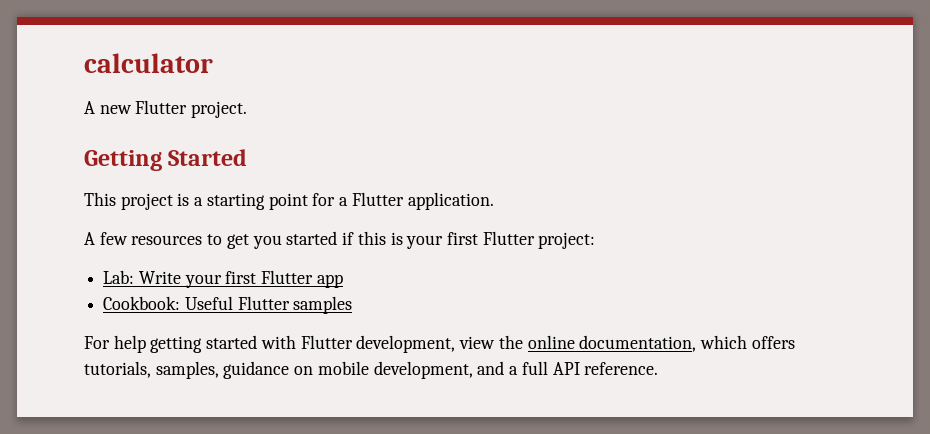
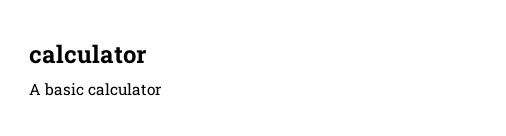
[99,100,248,118] [84,149,248,171] [84,192,494,210] [84,231,596,249] [103,270,343,288] [103,296,353,314] [84,335,795,353] [84,361,659,379] new Flutter project. // Getting Started // This project is a starting point for a Flutter application. // A few resources to get you started if this is your first Flutter project: // Lab: Write your first Flutter app // Cookbook: Useful Flutter samples // For help getting started with Flutter development, view the online documentation, which offers tutorials, samples, guidance on mobile development, and a full API reference. -> [44,83,163,96] basic calculator

